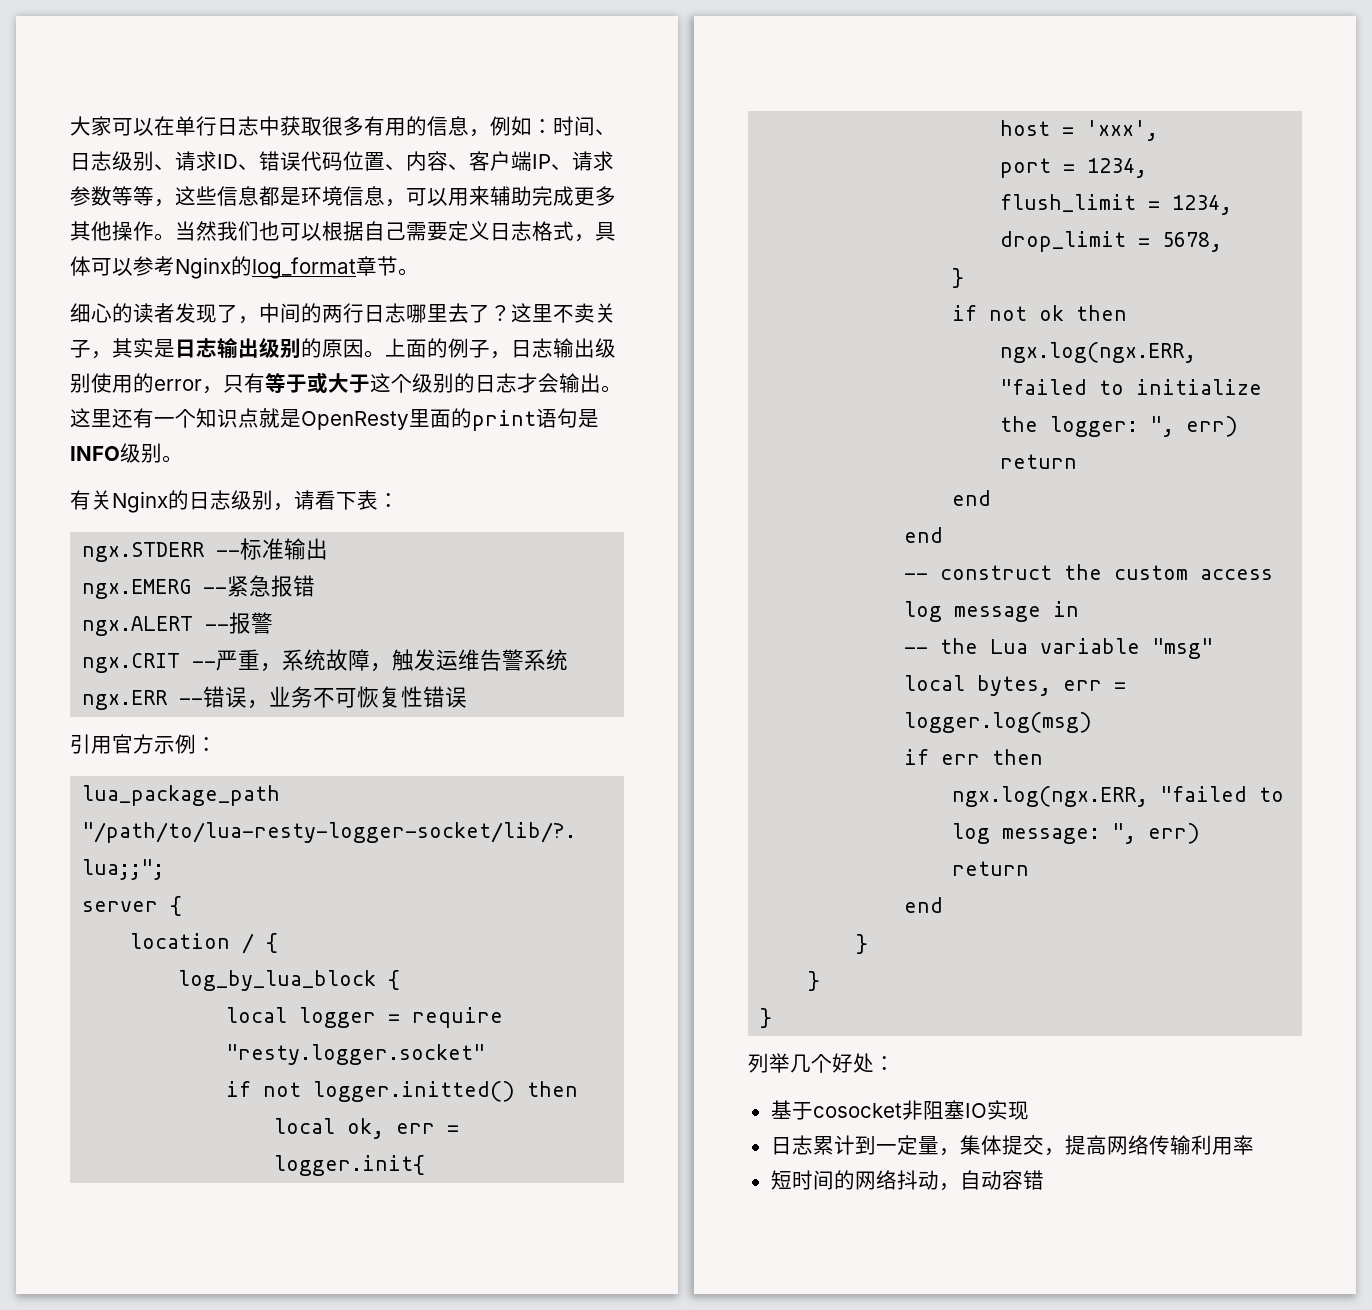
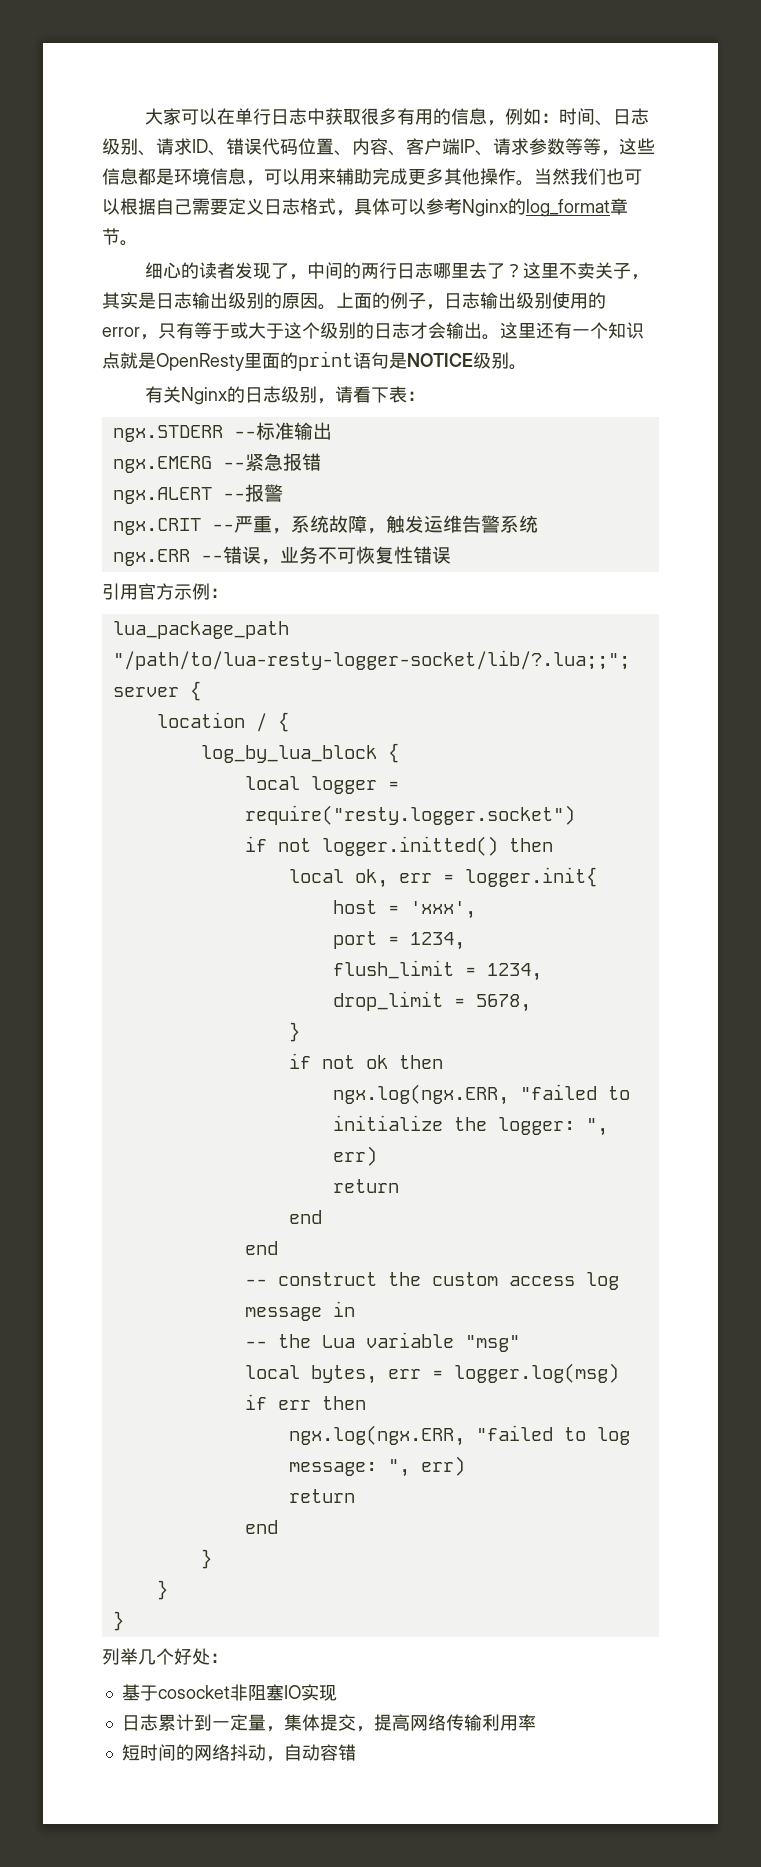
[70,446,120,461] INFO -> [407,353,473,367] NOTICE
[412,1007,504,1028] [226,1044,486,1065] require "resty.logger.socket" -> [244,805,575,825] require("resty.logger.socket")

